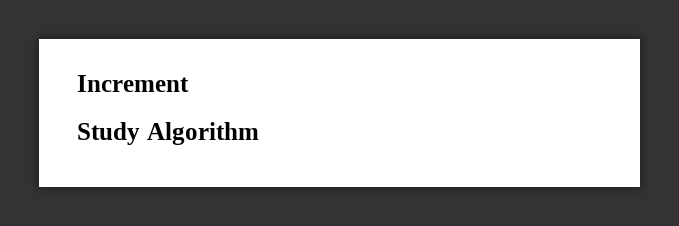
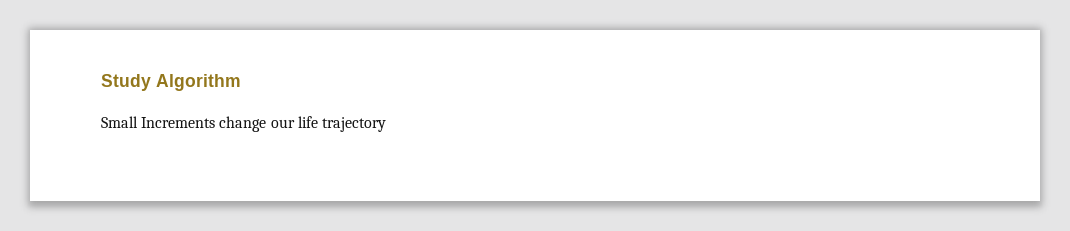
[77,75,189,92] Increment // -> (101, 82) none
(259, 133) none -> [101,116,386,132] // Small Increments change our life trajectory

